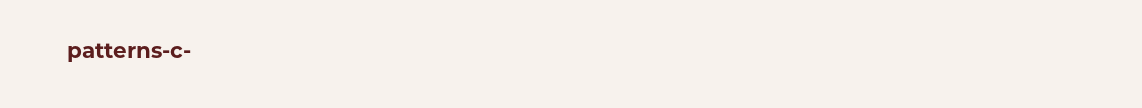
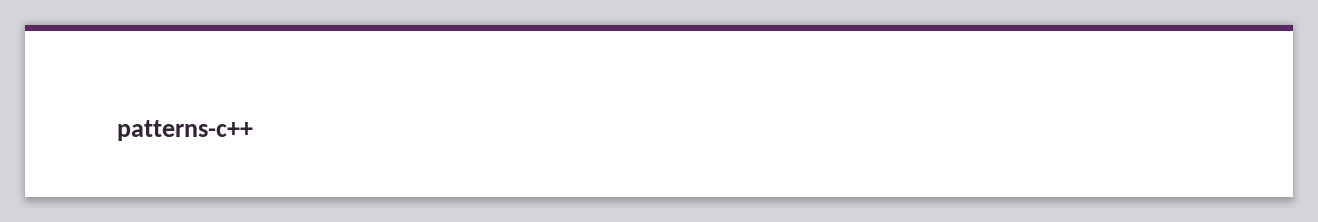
[67,43,191,62] patterns-c- -> [117,120,253,141] patterns-c++

